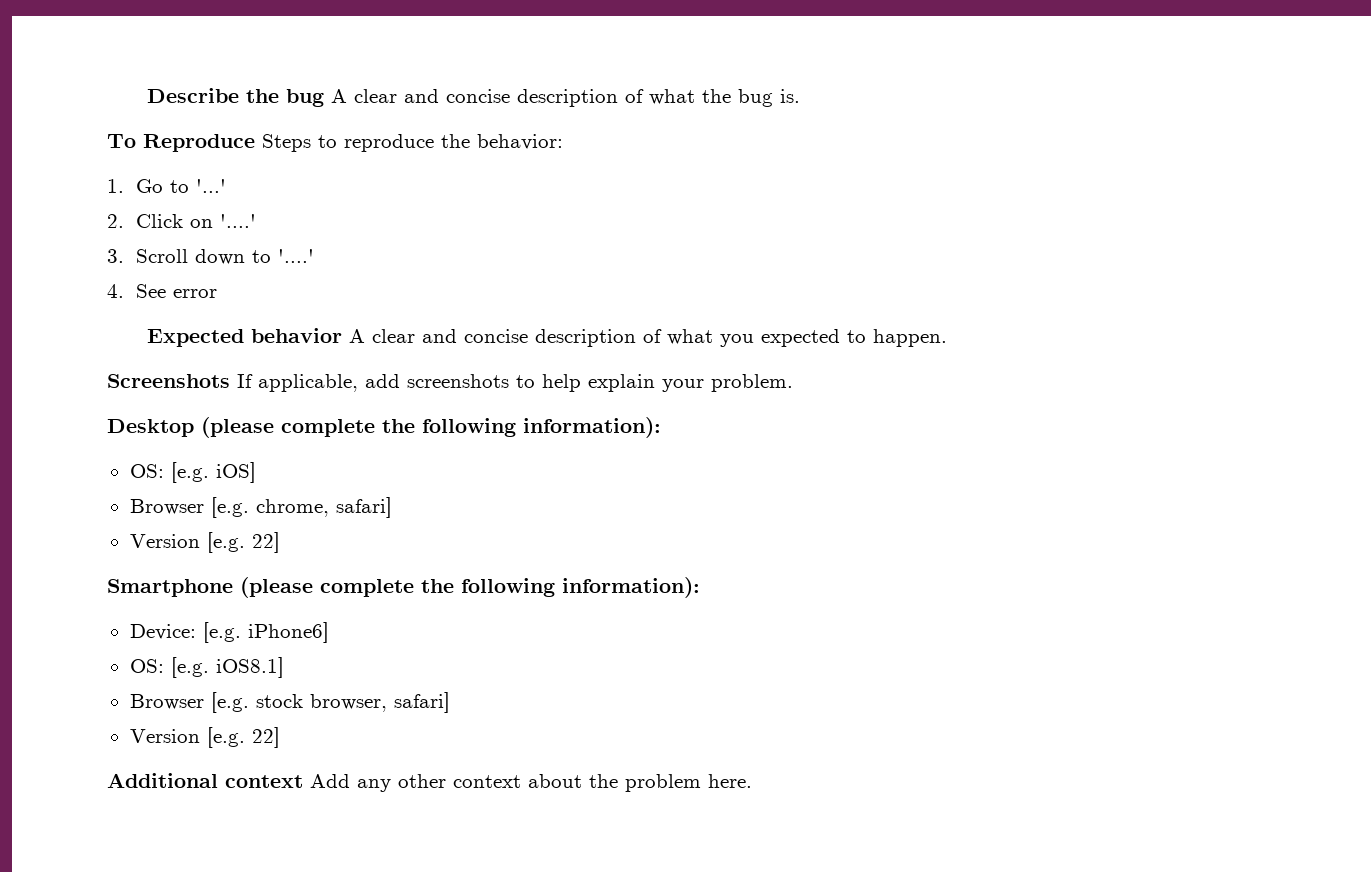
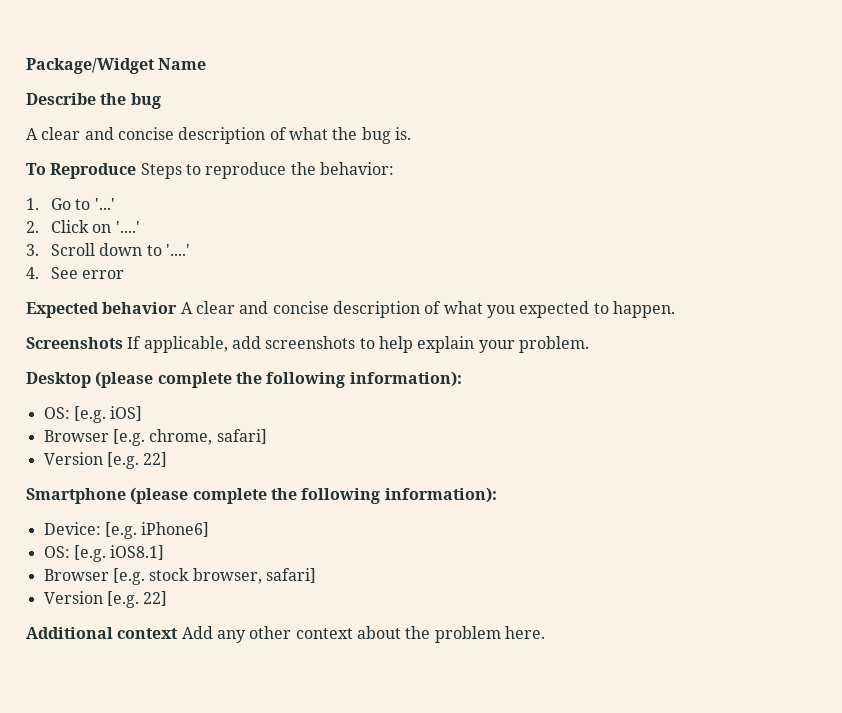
(147, 95) none -> [26,58,207,74] Package/Widget Name //
(325, 98) none -> (161, 101) //

